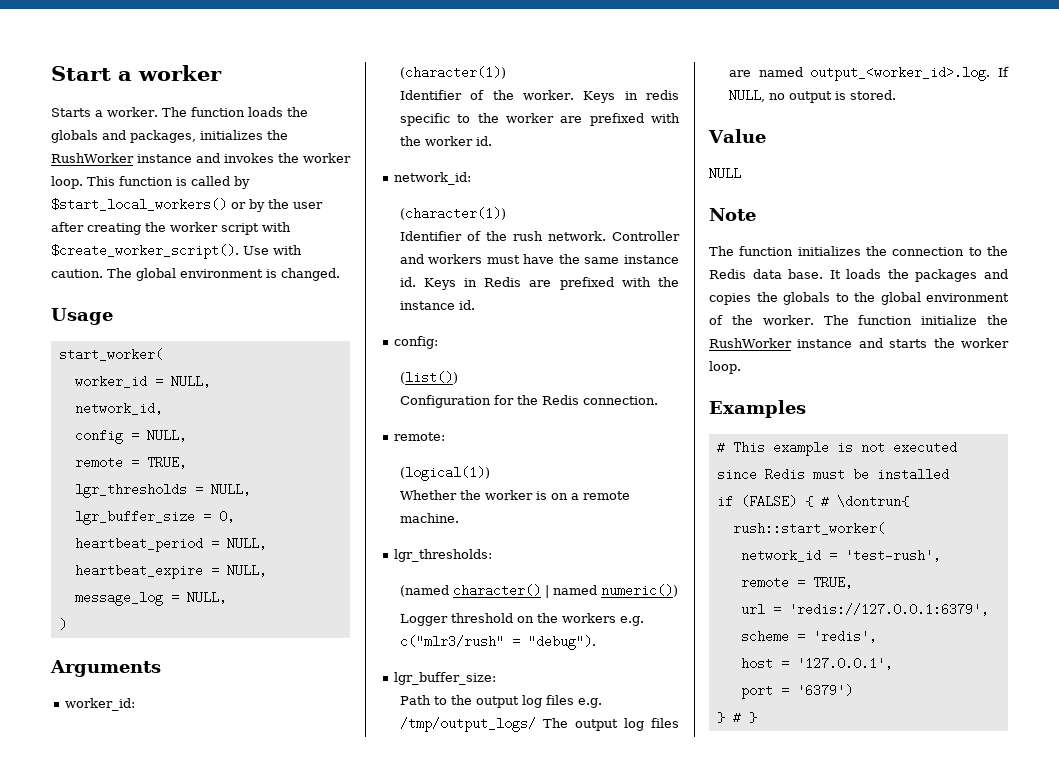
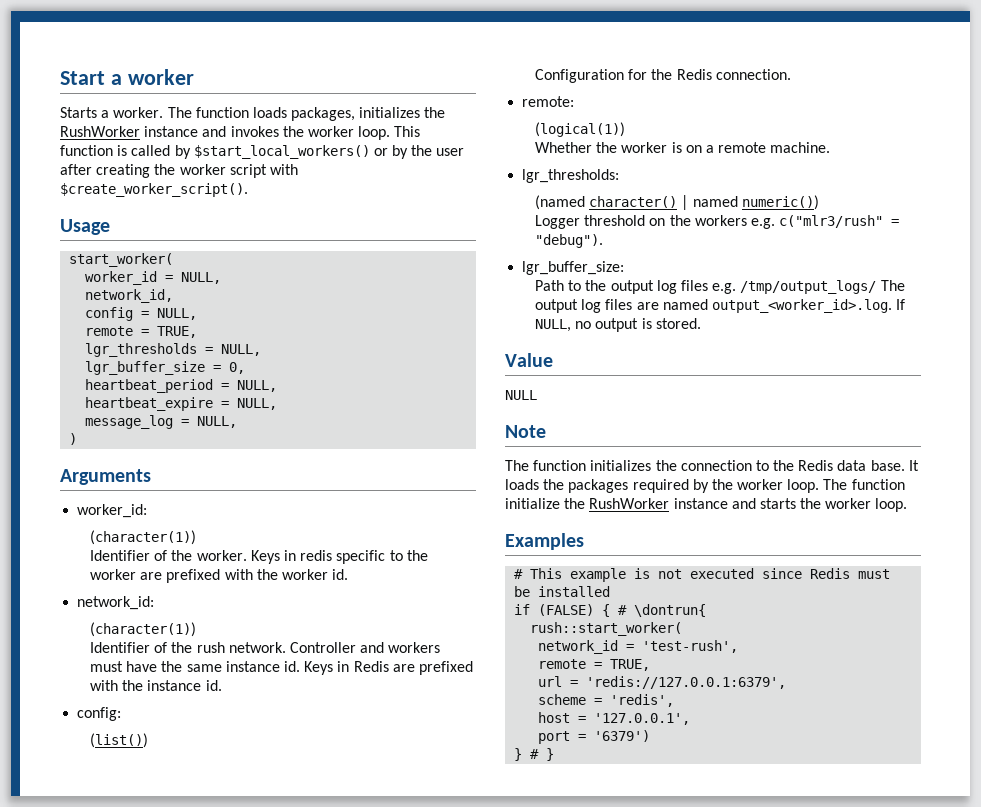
[286,107,308,117] [51,130,126,143] the globals and -> (287, 112) none
[243,245,302,255] [51,268,340,281] Use with caution. The global environment is changed. -> (248, 190) none
[984,269,1008,279] [709,292,1009,305] [709,315,814,325] and copies the globals to the global environment of the worker. -> [632,479,820,493] required by the worker loop.

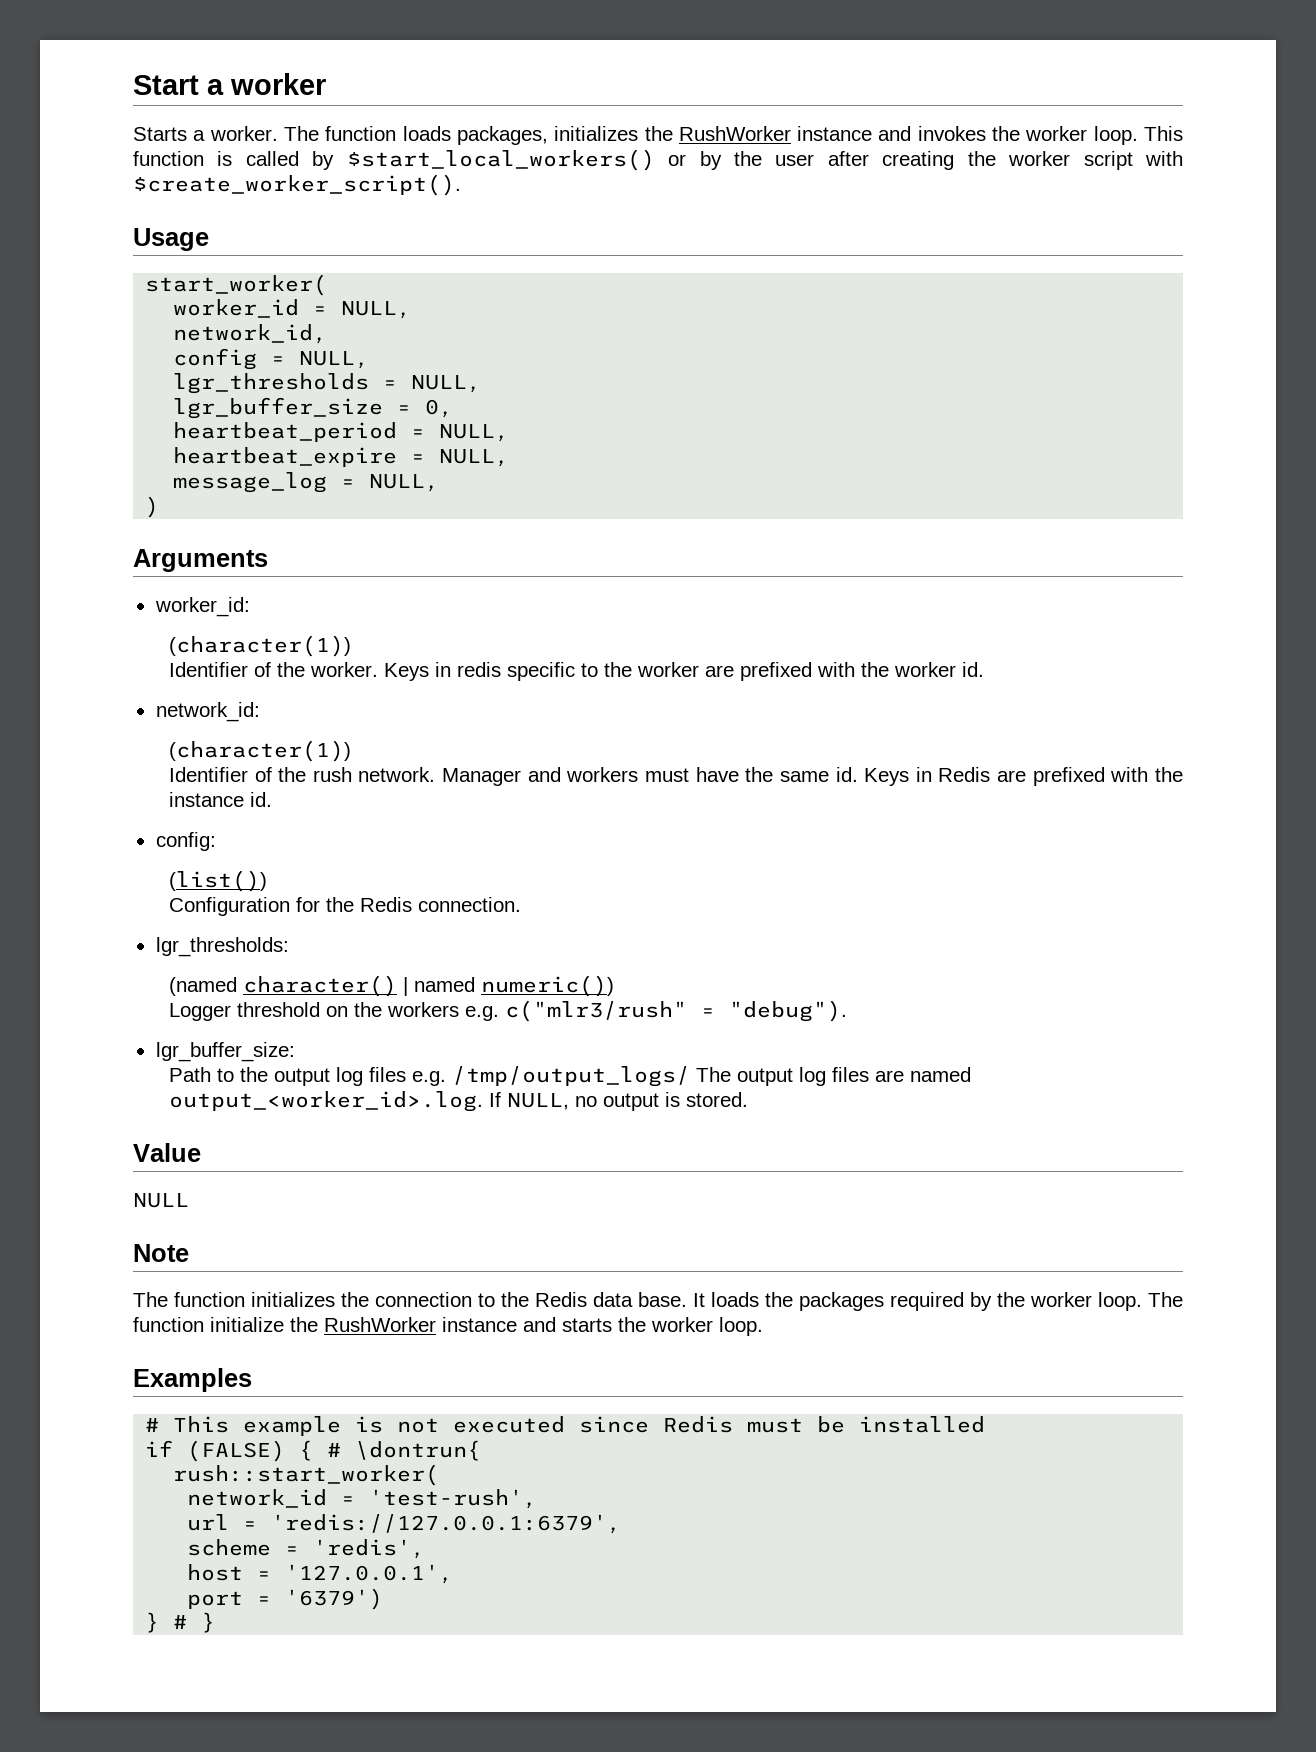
[85,326,198,338] // remote = TRUE, -> (370, 360) none
[289,642,356,653] Controller -> [442,768,522,786] Manager
[225,661,280,672] instance -> (829, 776) none
[522,96,575,107] [535,122,626,137] [535,142,831,153] // remote: // (logical(1)) // Whether the worker is on a remote machine. -> (521, 904) none
[538,659,651,671] // remote = TRUE, -> (538, 1499) none

